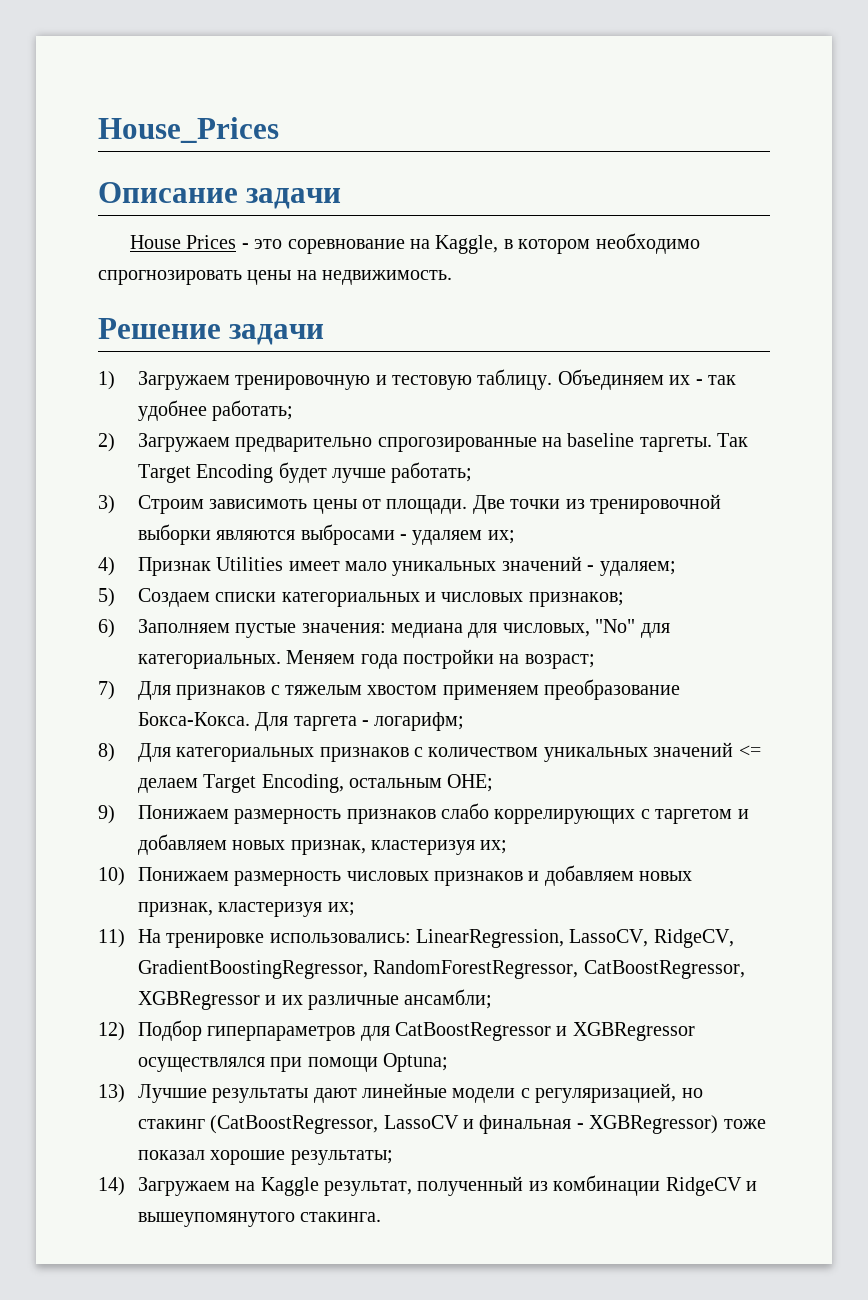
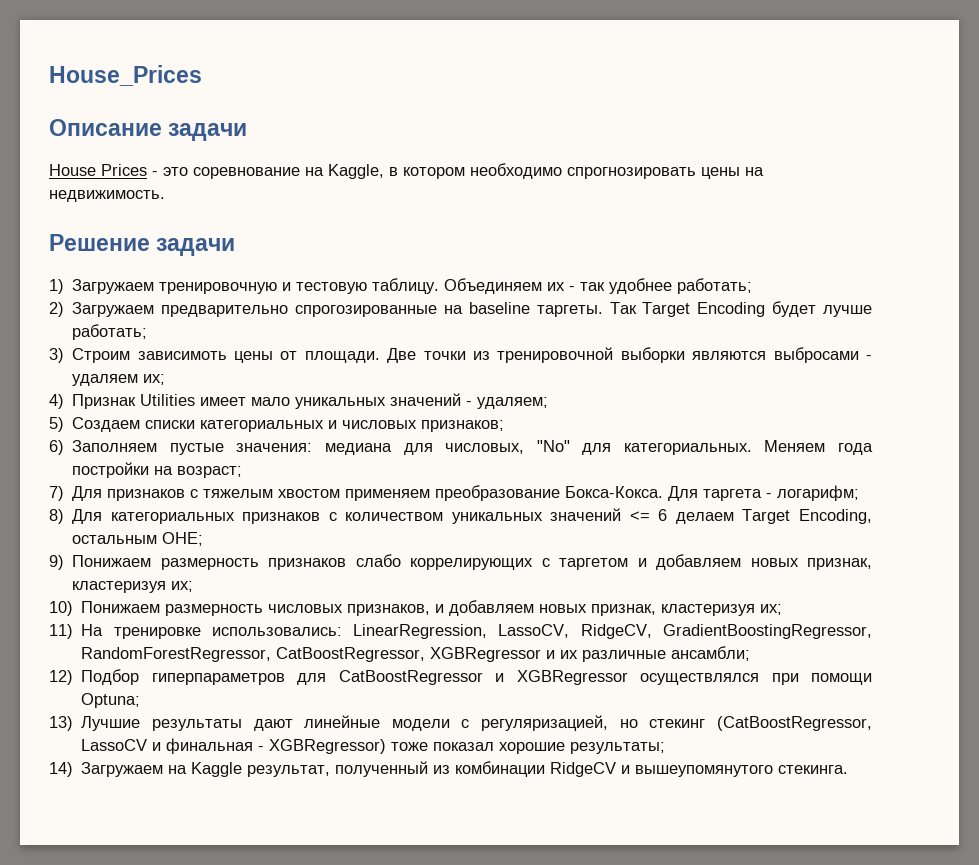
(761, 751) none -> [658,509,668,521] 6
[433,871,523,886] признаков -> [347,604,431,616] признаков,
[137,1119,205,1129] стaкинг -> [649,719,706,728] стекинг
[300,1212,382,1222] стакинга. -> [778,765,849,774] стекинга.

